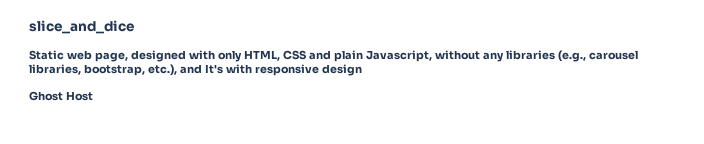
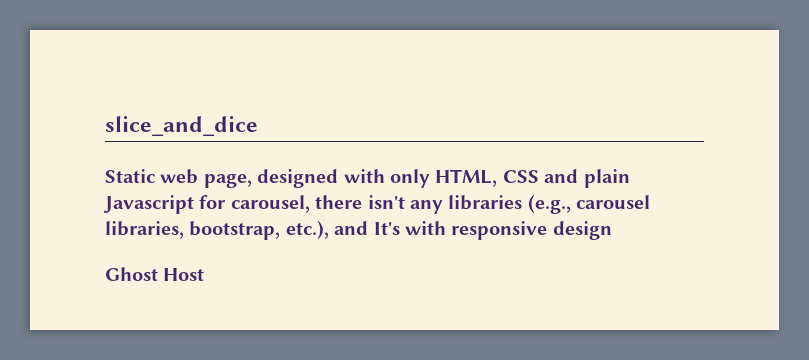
[365,50,480,62] Javascript, without -> [103,195,405,214] Javascript for carousel, there isn't

